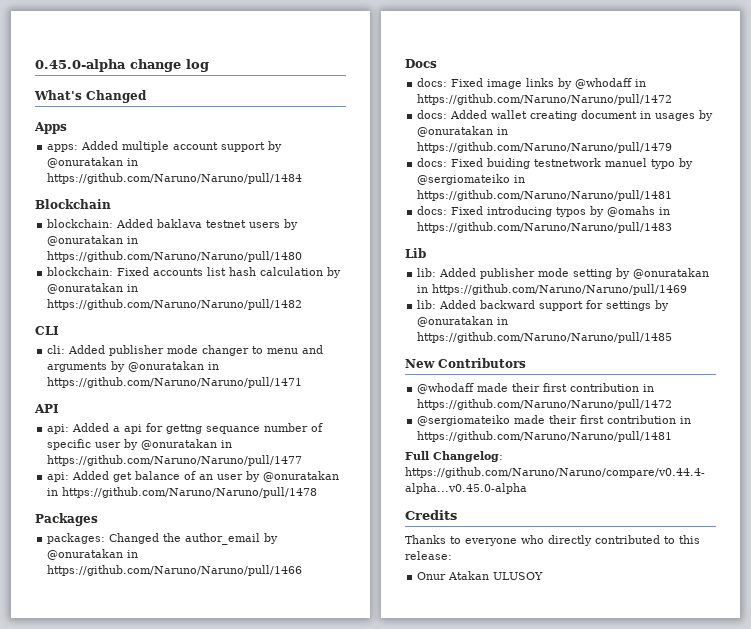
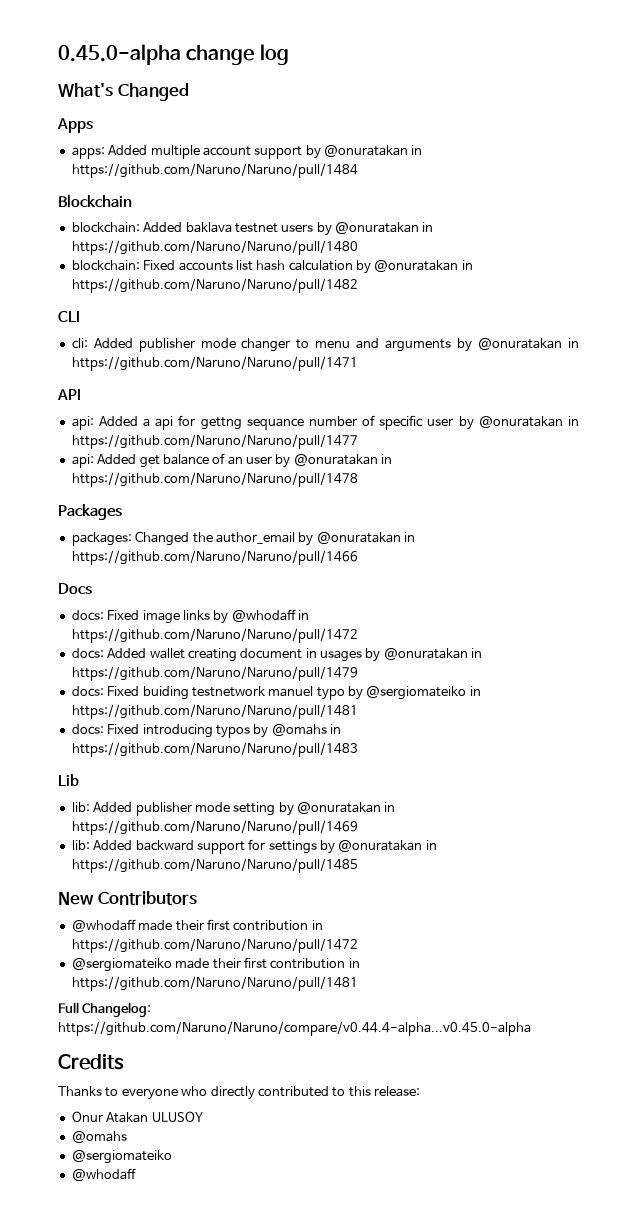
(544, 576) none -> [71,1131,127,1143] [71,1150,172,1164] [71,1168,136,1181] // @omahs // @sergiomateiko // @whodaff

